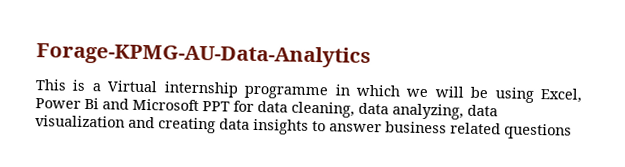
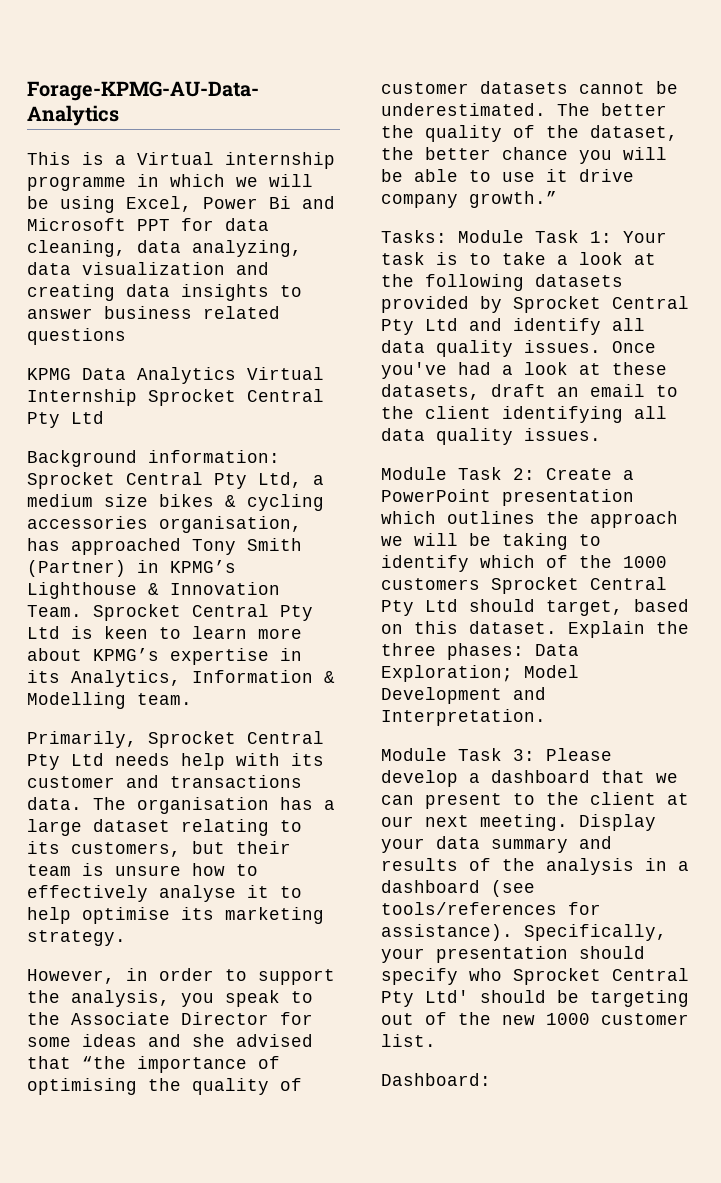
(572, 131) none -> [27,367,324,384] [27,389,324,406] [27,411,104,428] [27,450,280,467] [27,472,324,489] [27,494,324,511] [27,516,302,533] [27,538,302,555] [27,560,236,577] [27,582,280,599] [27,604,313,621] [27,626,302,639] [27,648,302,665] [27,670,335,687] [27,692,192,709] [27,731,324,748] [27,753,324,770] [27,775,302,788] [27,797,335,814] [27,819,302,836] [27,841,291,857] [27,863,258,876] [27,885,302,902] [27,907,324,924] [27,930,126,946] [27,968,335,985] [27,990,313,1007] [27,1012,313,1025] [27,1034,313,1047] [27,1056,280,1073] [27,1078,302,1095] [381,81,678,94] [381,103,667,116] [381,125,678,142] [381,147,667,164] [381,169,634,182] [381,191,557,208] [381,230,667,243] [381,252,656,265] [381,274,623,291] [381,296,689,313] [381,318,645,335] [381,340,656,357] [381,362,667,379] [381,384,678,400] [381,406,667,423] [381,428,601,445] [381,467,634,480] [381,489,634,506] [381,511,678,528] [381,533,601,550] [381,555,667,572] [381,577,667,594] [381,599,689,616] [381,621,689,638] [381,643,579,660] [381,665,579,682] [381,687,546,704] [381,709,546,726] [381,748,612,761] [381,770,678,787] [381,792,689,809] [381,814,656,831] [381,836,612,853] [381,858,689,875] [381,880,535,897] [381,902,601,915] [381,924,667,941] [381,946,645,963] [381,968,689,985] [381,990,689,1007] [381,1012,689,1025] [381,1034,436,1047] [381,1073,491,1086] // KPMG Data Analytics Virtual Internship Sprocket Central Pty Ltd // Background information: Sprocket Central Pty Ltd, a medium size bikes & cycling accessories organisation, has approached Tony Smith (Partner) in KPMG’s Lighthouse & Innovation Team. Sprocket Central Pty Ltd is keen to learn more about KPMG’s expertise in its Analytics, Information & Modelling team. // Primarily, Sprocket Central Pty Ltd needs help with its customer and transactions data. The organisation has a large dataset relating to its customers, but their team is unsure how to effectively analyse it to help optimise its marketing strategy. // However, in order to support the analysis, you speak to the Associate Director for some ideas and she advised that “the importance of optimising the quality of customer datasets cannot be underestimated. The better the quality of the dataset, the better chance you will be able to use it drive company growth.” // Tasks: Module Task 1: Your task is to take a look at the following datasets provided by Sprocket Central Pty Ltd and identify all data quality issues. Once you've had a look at these datasets, draft an email to the client identifying all data quality issues. // Module Task 2: Create a PowerPoint presentation which outlines the approach we will be taking to identify which of the 1000 customers Sprocket Central Pty Ltd should target, based on this dataset. Explain the three phases: Data Exploration; Model Development and Interpretation. // Module Task 3: Please develop a dashboard that we can present to the client at our next meeting. Display your data summary and results of the analysis in a dashboard (see tools/references for assistance). Specifically, your presentation should specify who Sprocket Central Pty Ltd' should be targeting out of the new 1000 customer list. // Dashboard:

